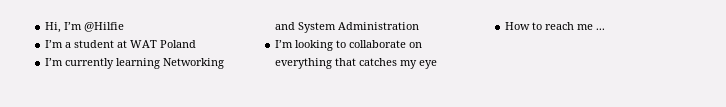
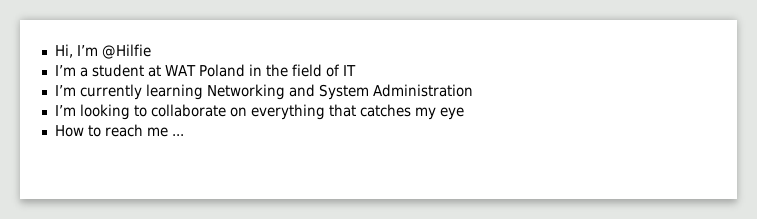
(197, 44) none -> [248,64,356,77] in the field of IT

